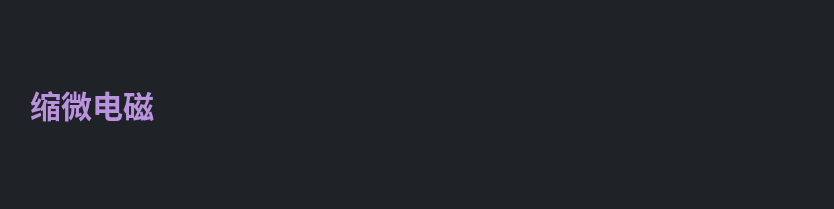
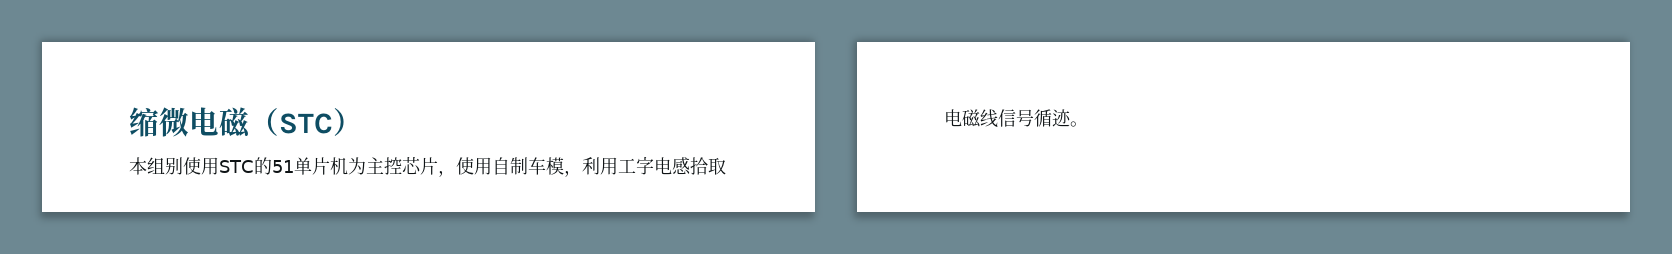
(154, 106) none -> [249,108,363,136] [129,156,726,177] [944,109,1088,128] （STC） // 本组别使用STC的51单片机为主控芯片，使用自制车模，利用工字电感拾取电磁线信号循迹。

